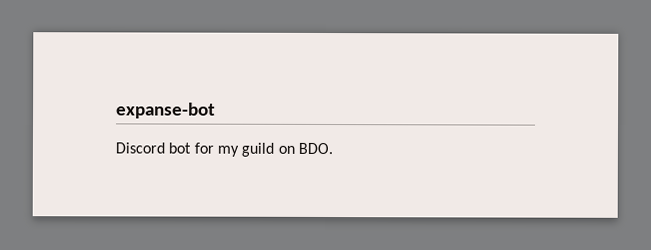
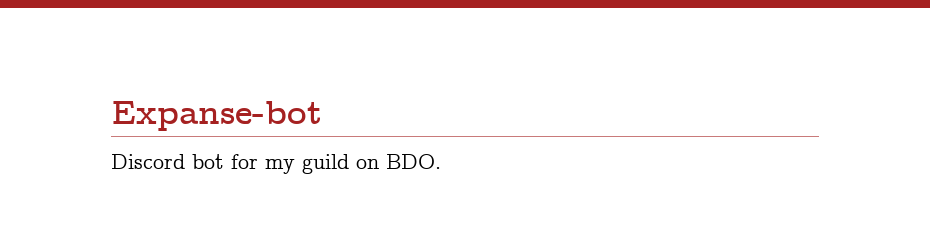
[116,102,216,119] expanse-bot -> [111,101,322,131] Expanse-bot

